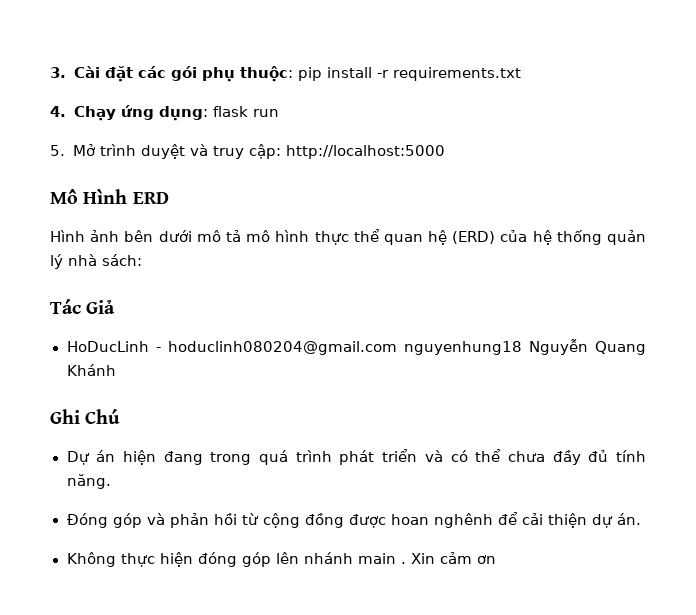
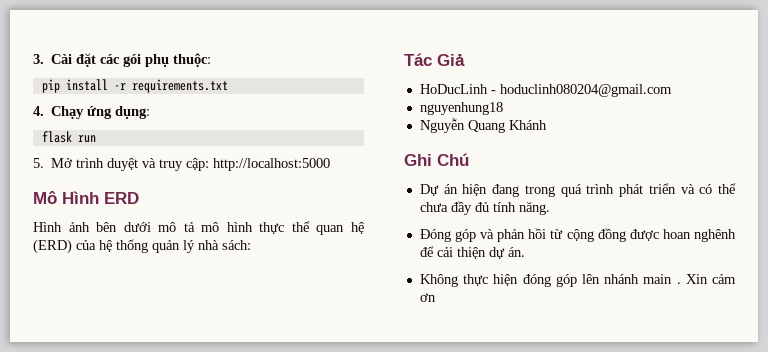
(293, 74) none -> (212, 60) //
(208, 113) none -> (151, 112) //
(397, 348) none -> (672, 90) //
(522, 348) none -> (503, 108) //

